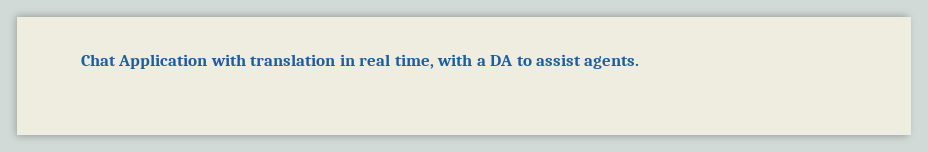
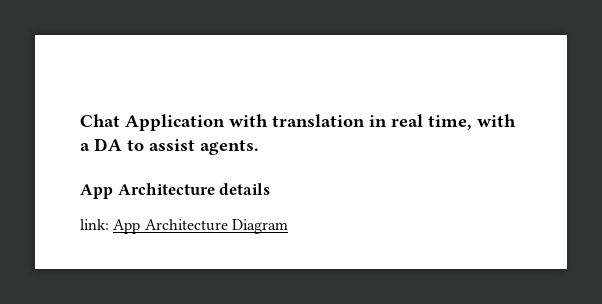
(640, 62) none -> [80,183,271,199] [80,219,288,234] // App Architecture details // link: App Architecture Diagram

